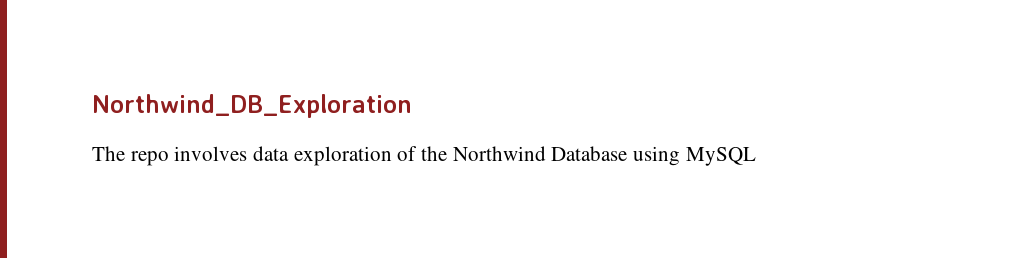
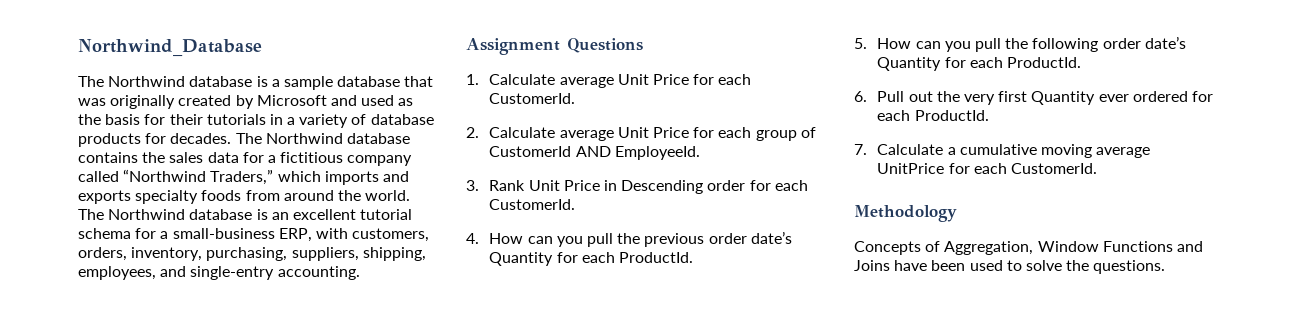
[92,94,412,118] [92,146,756,166] Northwind_DB_Exploration // The repo involves data exploration of the Northwind Database using MySQL -> [78,39,262,57] [78,76,434,90] [78,95,414,109] [78,114,434,128] [78,133,410,147] [78,152,413,166] [78,169,409,185] [78,190,411,204] [78,209,413,220] [78,228,430,242] [78,247,426,261] [78,266,360,280] [466,38,643,55] [466,74,752,88] [489,93,576,104] [466,127,816,141] [489,146,700,160] [466,180,808,194] [489,199,576,210] [466,231,792,247] [489,252,693,266] [854,36,1186,52] [877,57,1081,71] [854,91,1213,105] [877,110,989,121] [854,144,1151,158] [877,163,1097,174] [854,205,957,222] [854,241,1203,255] [854,260,1166,274] Northwind_Database // The Northwind database is a sample database that was originally created by Microsoft and used as the basis for their tutorials in a variety of database products for decades. The Northwind database contains the sales data for a fictitious company called “Northwind Traders,” which imports and exports specialty foods from around the world. The Northwind database is an excellent tutorial schema for a small-business ERP, with customers, orders, inventory, purchasing, suppliers, shipping, employees, and single-entry accounting. // Assignment Questions // 1. Calculate average Unit Price for each CustomerId. // 2. Calculate average Unit Price for each group of CustomerId AND EmployeeId. // 3. Rank Unit Price in Descending order for each CustomerId. // 4. How can you pull the previous order date’s Quantity for each ProductId. // 5. How can you pull the following order date’s Quantity for each ProductId. // 6. Pull out the very first Quantity ever ordered for each ProductId. // 7. Calculate a cumulative moving average UnitPrice for each CustomerId. // Methodology // Concepts of Aggregation, Window Functions and Joins have been used to solve the questions.

